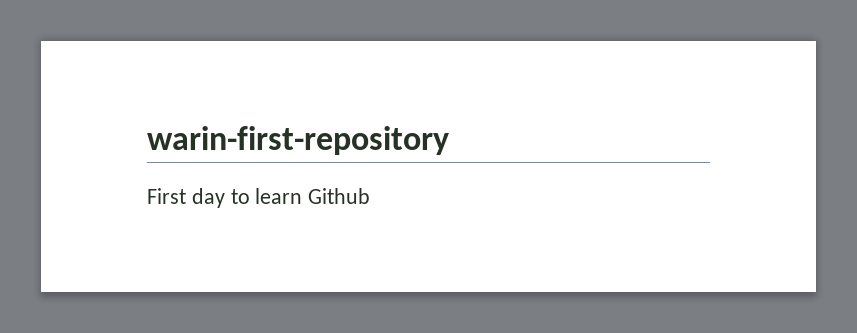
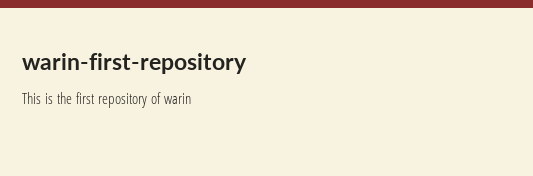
[147,188,371,208] First day to learn Github -> [22,92,192,108] This is the first repository of warin

